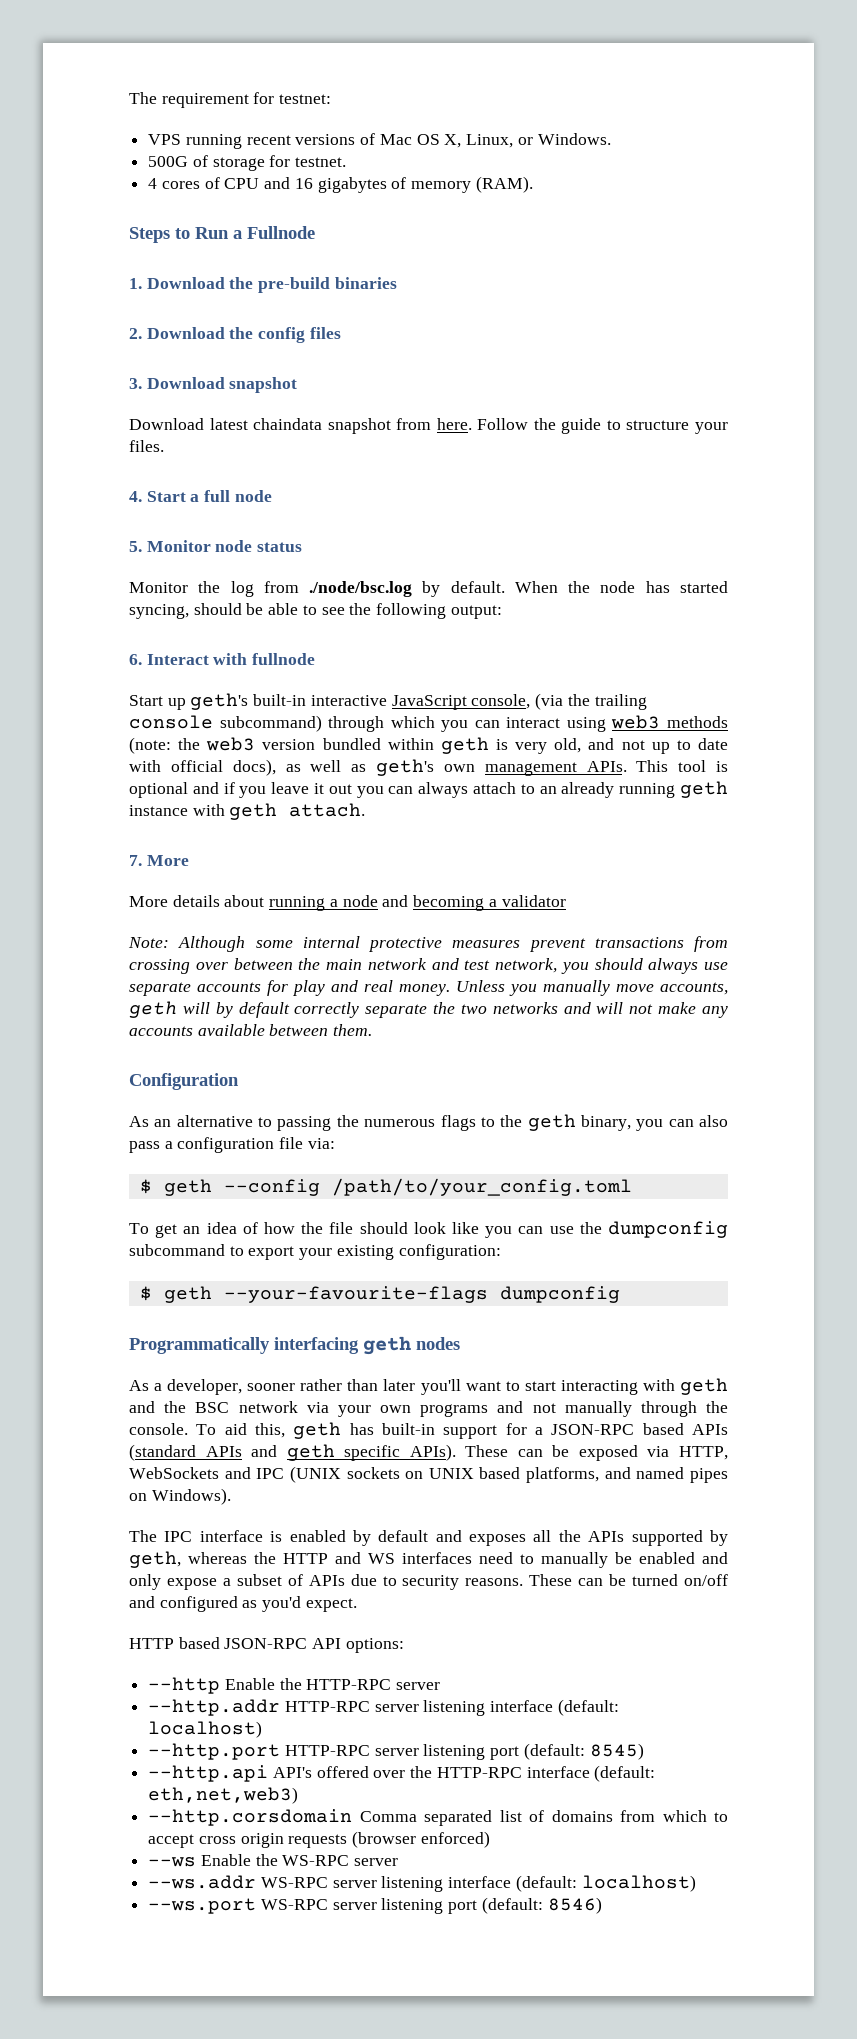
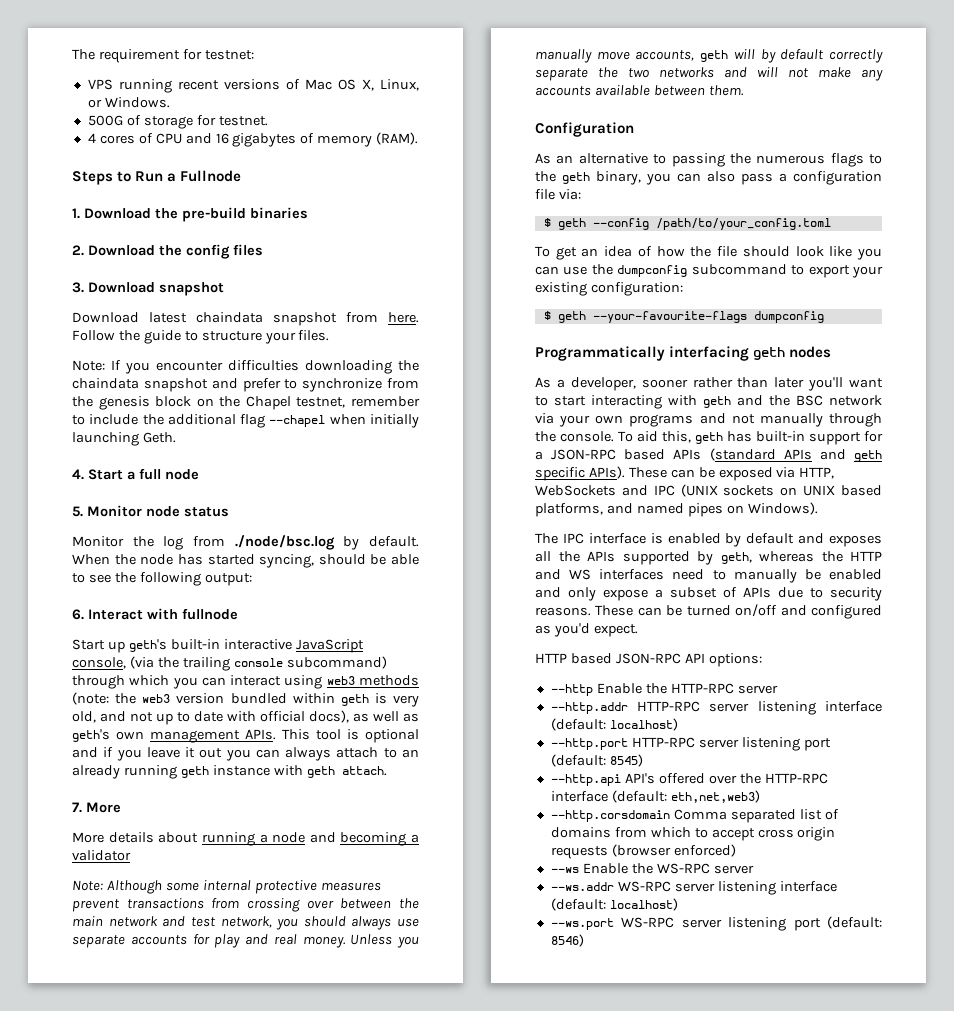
(164, 446) none -> [72,360,419,374] [72,378,419,392] [72,396,420,410] [72,414,419,428] [72,432,176,446] // Note: If you encounter difficulties downloading the chaindata snapshot and prefer to synchronize from the genesis block on the Chapel testnet, remember to include the additional flag --chapel when initially launching Geth.

